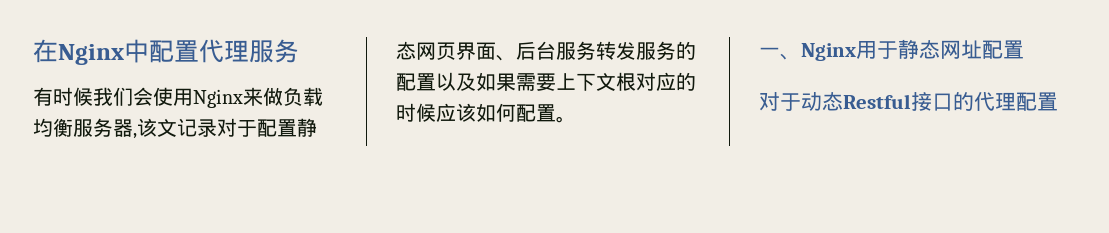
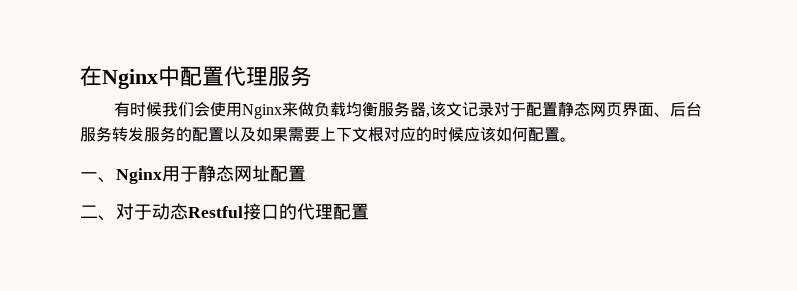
(1024, 49) none -> [80,205,116,221] 二、

